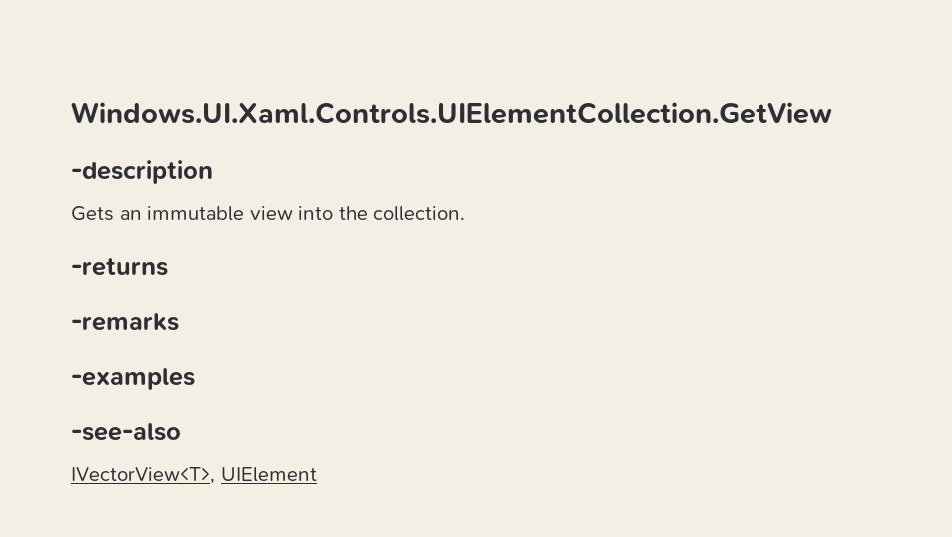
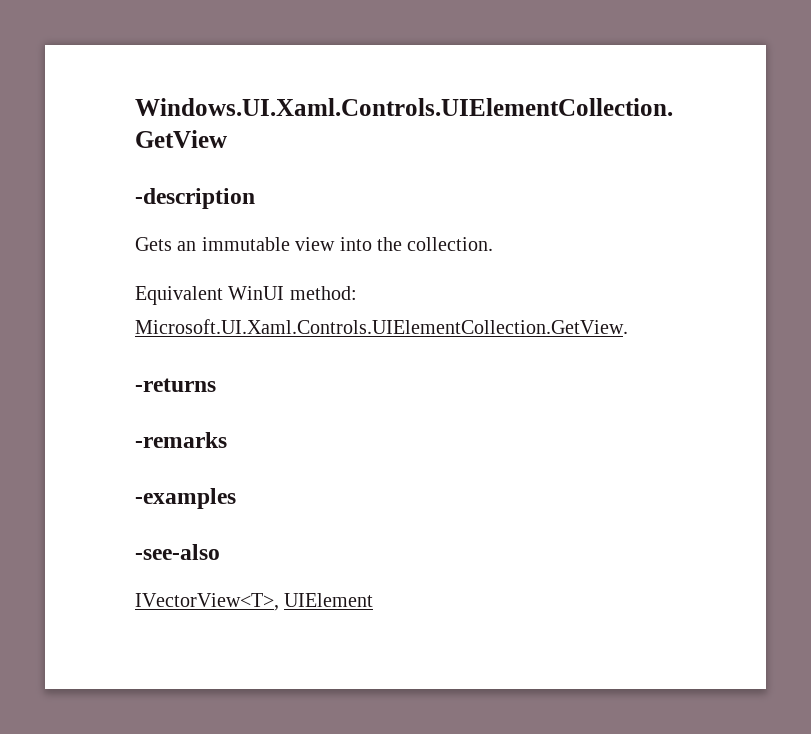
(466, 213) none -> [135,286,357,305] [135,319,628,334] // Equivalent WinUI method: Microsoft.UI.Xaml.Controls.UIElementCollection.GetView.

